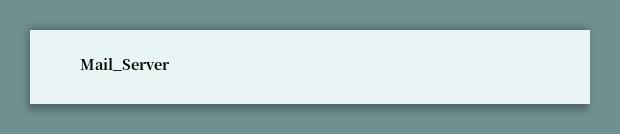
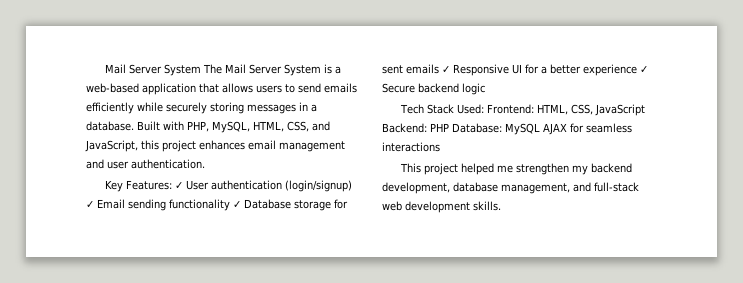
[80,58,170,71] Mail_Server -> [104,64,341,76] [86,83,357,95] [86,102,317,114] [86,121,330,133] [85,140,345,152] [86,159,205,169] [104,180,352,192] [86,199,348,211] [382,64,648,76] [382,83,485,95] [399,104,645,116] [382,123,632,135] [382,142,440,152] [399,163,632,175] [382,182,639,194] [382,201,501,213] Mail Server System The Mail Server System is a web-based application that allows users to send emails efficiently while securely storing messages in a database. Built with PHP, MySQL, HTML, CSS, and JavaScript, this project enhances email management and user authentication. // Key Features: ✓ User authentication (login/signup) ✓ Email sending functionality ✓ Database storage for sent emails ✓ Responsive UI for a better experience ✓ Secure backend logic // Tech Stack Used: Frontend: HTML, CSS, JavaScript Backend: PHP Database: MySQL AJAX for seamless interactions // This project helped me strengthen my backend development, database management, and full-stack web development skills.

